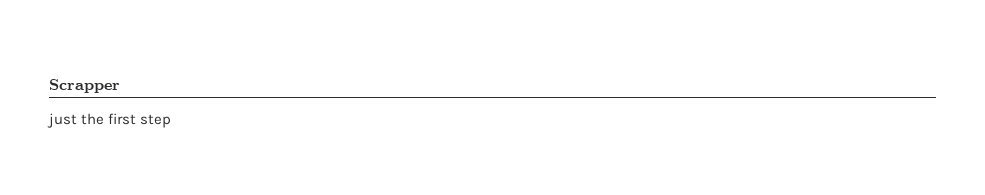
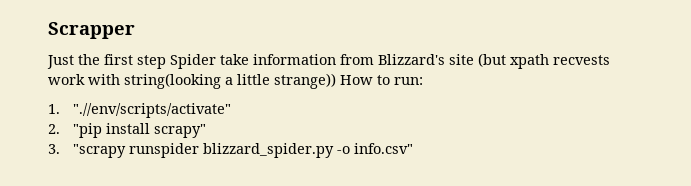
[47,113,77,128] just -> [47,55,74,69] Just
(172, 121) none -> [170,53,610,69] [48,73,423,89] [48,103,231,118] [48,123,206,138] [48,143,413,158] Spider take information from Blizzard's site (but xpath recvests work with string(looking a little strange)) How to run: // 1. ".//env/scripts/activate" // 2. "pip install scrapy" // 3. "scrapy runspider blizzard_spider.py -o info.csv"

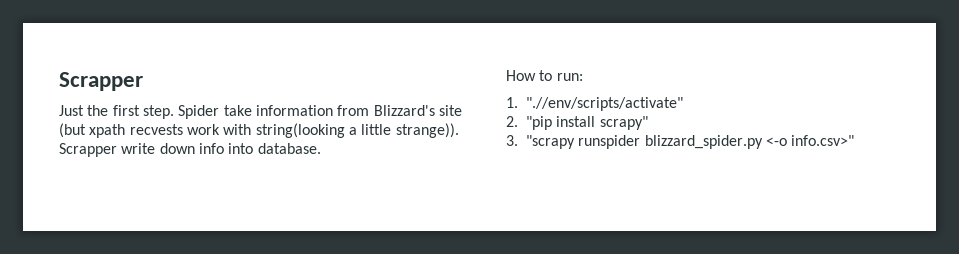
[137,55,166,69] step -> [142,105,174,119] step.
[274,73,336,89] strange)) -> [395,123,459,138] [59,143,321,157] strange)). Scrapper write down info into database. //
[336,143,413,154] -o info.csv" -> [765,135,855,146] <-o info.csv>"

